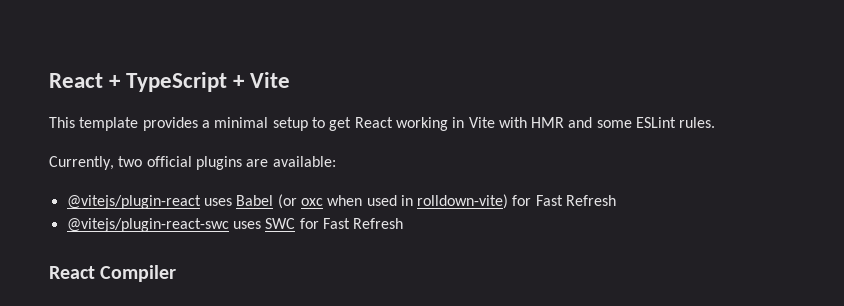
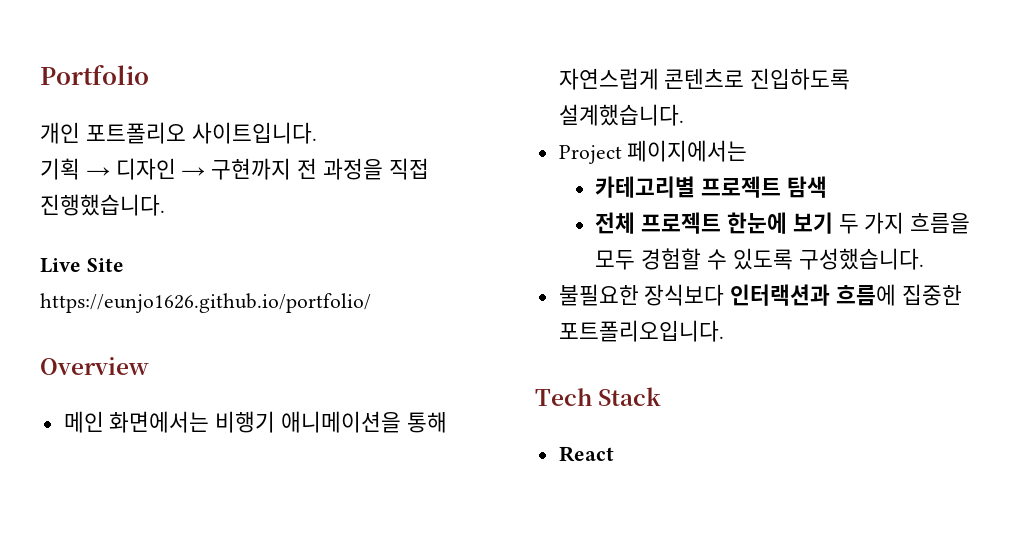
[49,72,291,92] [49,117,716,131] [49,156,336,170] [66,194,617,209] [66,218,404,232] [49,265,177,282] React + TypeScript + Vite // This template provides a minimal setup to get React working in Vite with HMR and some ESLint rules. // Currently, two official plugins are available: // @vitejs/plugin-react uses Babel (or oxc when used in rolldown-vite) for Fast Refresh // @vitejs/plugin-react-swc uses SWC for Fast Refresh // React Compiler -> [40,64,149,85] [40,122,317,144] [40,158,429,180] [40,194,165,216] [40,258,124,273] [40,293,371,313] [40,357,149,375] [63,411,447,433] [558,68,851,90] [558,104,684,126] [558,140,748,164] [595,176,827,198] [595,212,971,234] [595,248,924,270] [558,284,962,306] [558,320,724,342] [535,387,662,406] [558,446,614,462] Portfolio // 개인 포트폴리오 사이트입니다. // 기획 → 디자인 → 구현까지 전 과정을 직접 진행했습니다. // Live Site // https://eunjo1626.github.io/portfolio/ // Overview // 메인 화면에서는 비행기 애니메이션을 통해 자연스럽게 콘텐츠로 진입하도록 설계했습니다. // Project 페이지에서는 // 카테고리별 프로젝트 탐색 // 전체 프로젝트 한눈에 보기 두 가지 흐름을 모두 경험할 수 있도록 구성했습니다. // 불필요한 장식보다 인터랙션과 흐름에 집중한 포트폴리오입니다. // Tech Stack // React

